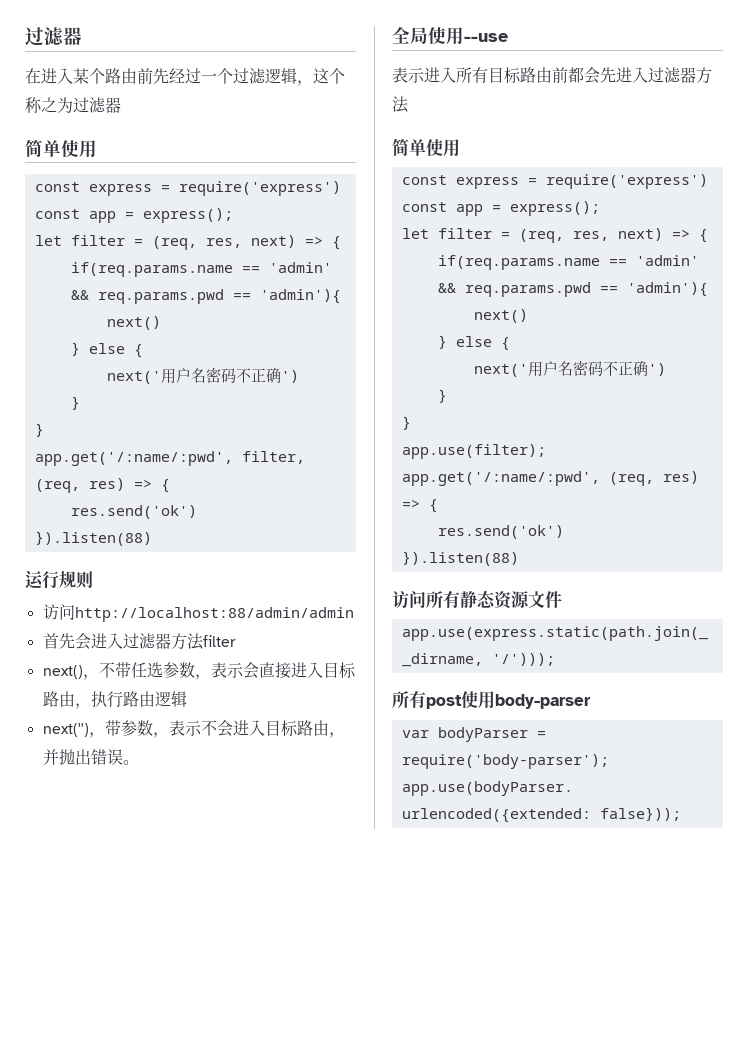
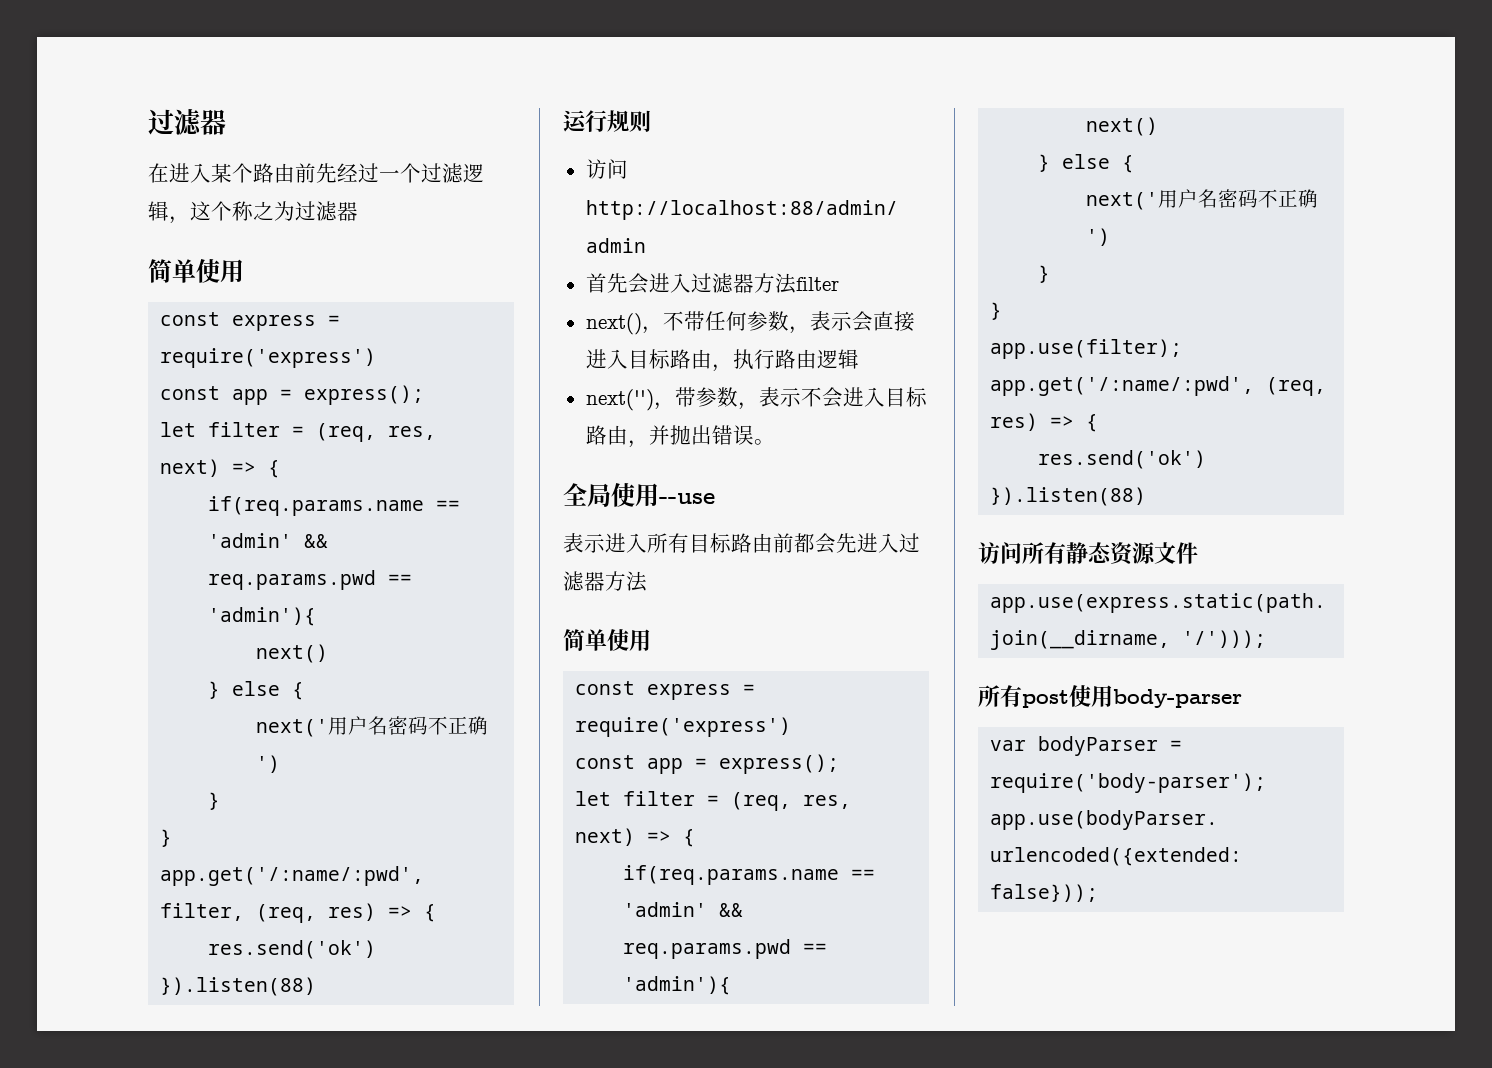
[146,662,163,678] 选 -> [725,311,747,331] 何

